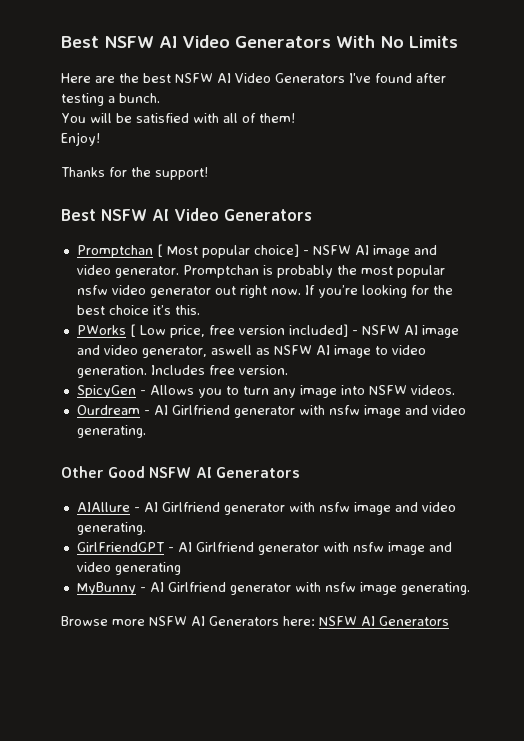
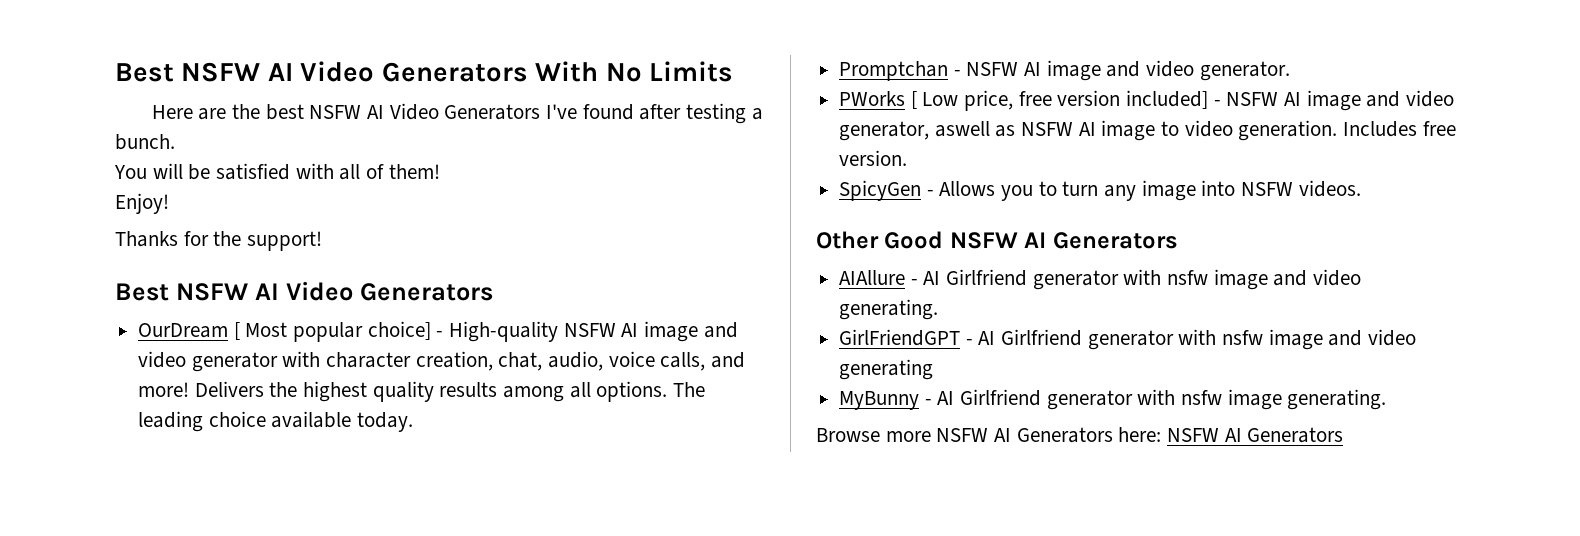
[76,245,153,258] Promptchan -> [138,323,229,338] OurDream
(309, 252) none -> [449,321,738,342] [138,351,746,372] [138,381,706,402] [138,411,414,432] [839,61,961,81] High-quality NSFW AI image and video generator with character creation, chat, audio, voice calls, and more! Delivers the highest quality results among all options. The leading choice available today. // Promptchan -
[182,265,445,278] [76,285,453,298] [76,305,200,315] Promptchan is probably the most popular nsfw video generator out right now. If you’re looking for the best choice it’s this. -> (1290, 71) none
[76,405,466,418] [76,425,146,438] // Ourdream - AI Girlfriend generator with nsfw image and video generating. -> (1361, 188) none

